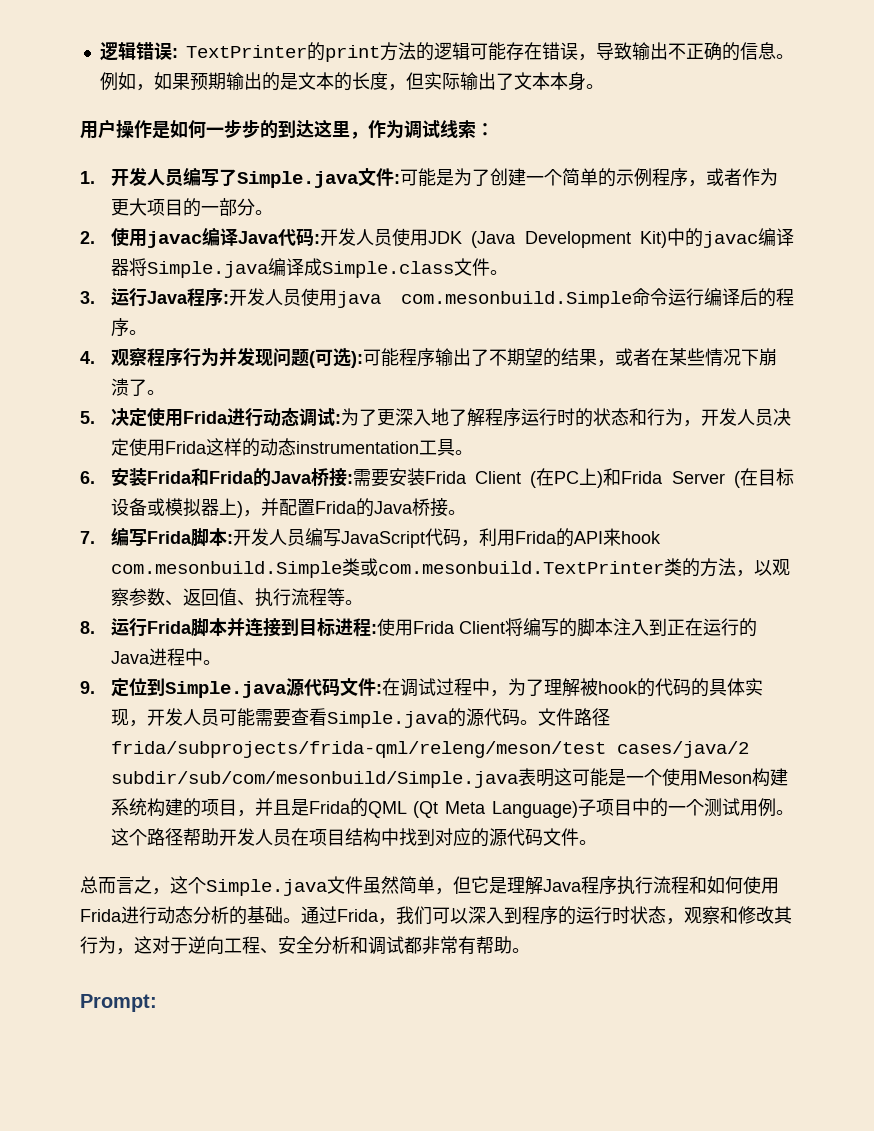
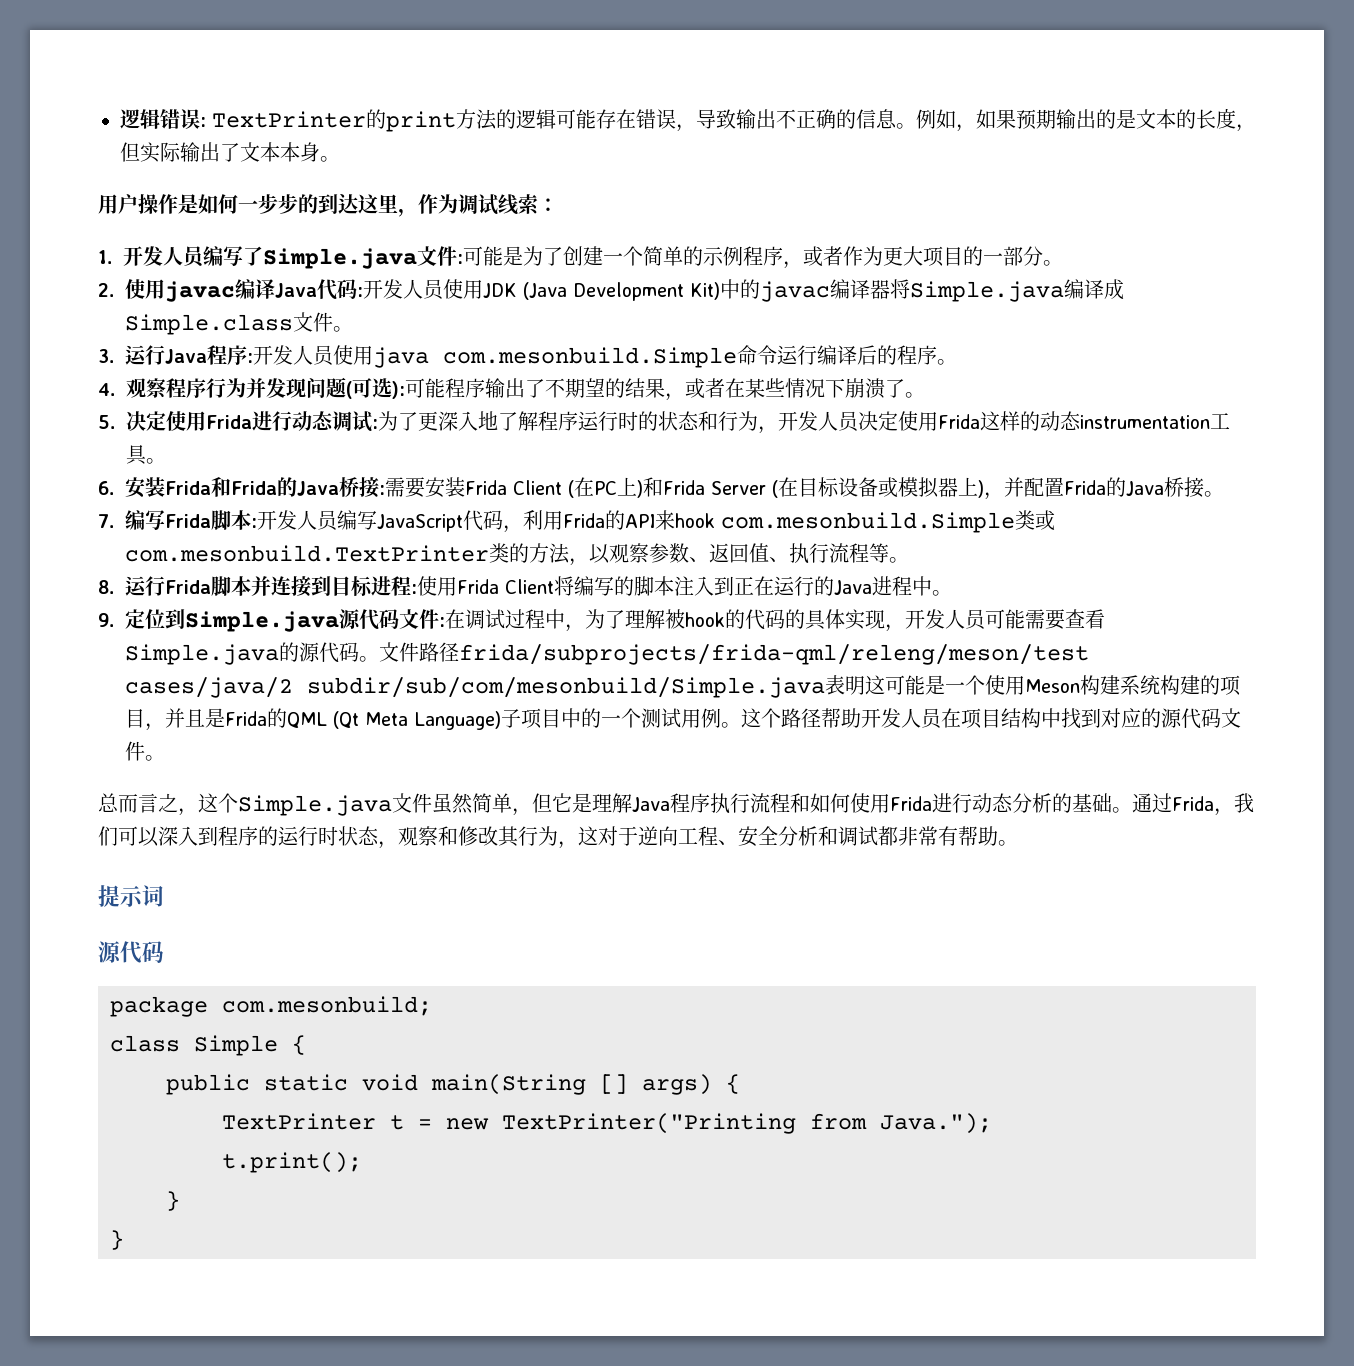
[80,994,157,1012] Prompt: -> [98,885,164,907] [98,941,164,964] [110,996,432,1017] [110,1035,306,1056] [166,1074,740,1095] [222,1113,992,1134] [222,1152,362,1173] [166,1191,180,1211] [110,1230,124,1250] 提示词 // 源代码 // package com.mesonbuild; // class Simple { // public static void main(String [] args) { // TextPrinter t = new TextPrinter("Printing from Java."); // t.print(); // } // }

